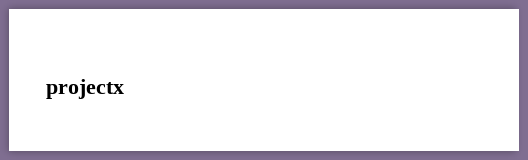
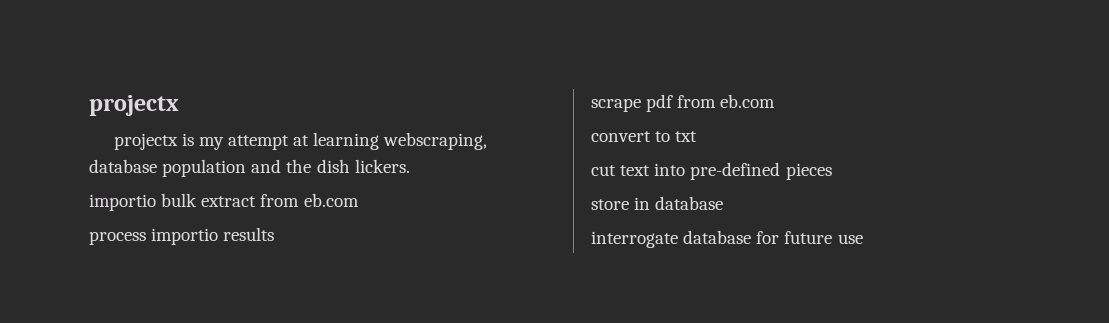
[46,79,124,99] projectx -> [89,95,179,116] [113,132,488,150] [89,159,410,177] [89,193,359,211] [89,227,275,245] [591,94,776,112] [591,131,698,142] [591,162,832,180] [591,196,724,210] [591,230,863,248] projectx // projectx is my attempt at learning webscraping, database population and the dish lickers. // importio bulk extract from eb.com // process importio results // scrape pdf from eb.com // convert to txt // cut text into pre-defined pieces // store in database // interrogate database for future use

